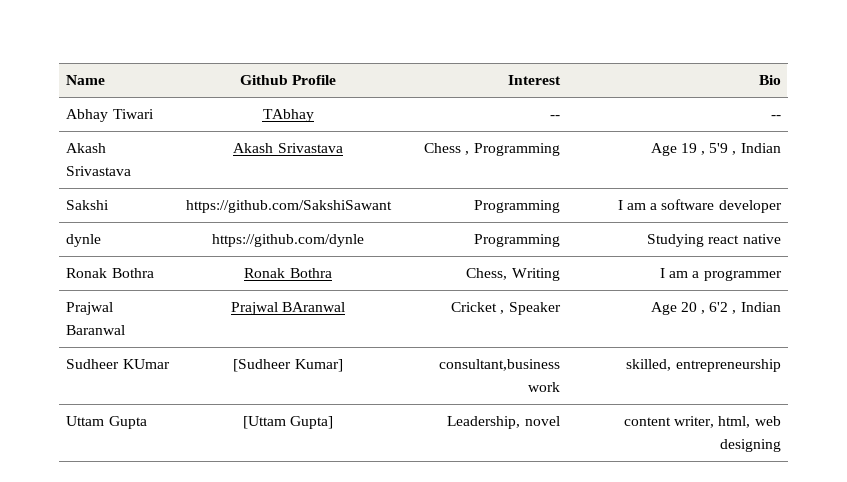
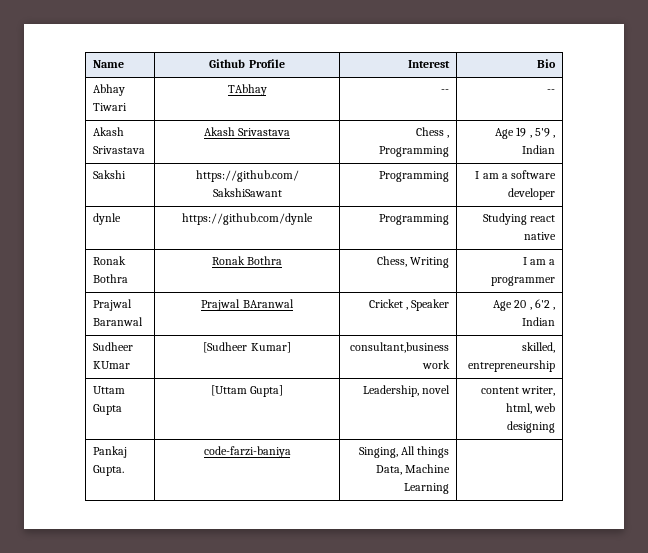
(781, 445) none -> [92,446,127,458] [92,465,124,476] [203,446,291,458] [358,446,450,458] [375,464,451,475] [404,483,450,494] // Pankaj Gupta. | code-farzi-baniya | Singing, All things Data, Machine Learning |

